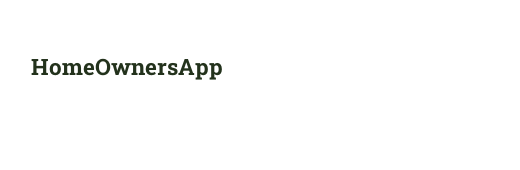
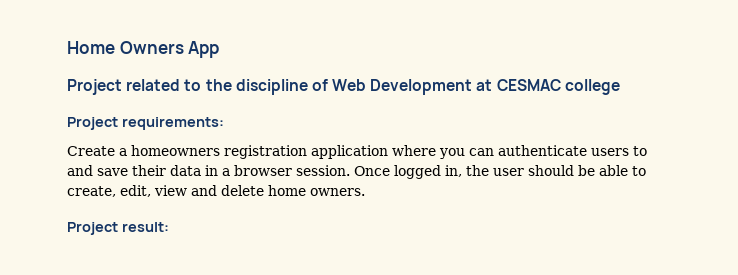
[31,58,223,80] HomeOwnersApp -> [67,41,220,58] [67,79,620,95] [67,117,224,130] [67,145,647,159] [67,165,646,179] [67,185,365,197] [67,222,169,235] Home Owners App // Project related to the discipline of Web Development at CESMAC college // Project requirements: // Create a homeowners registration application where you can authenticate users to and save their data in a browser session. Once logged in, the user should be able to create, edit, view and delete home owners. // Project result:

